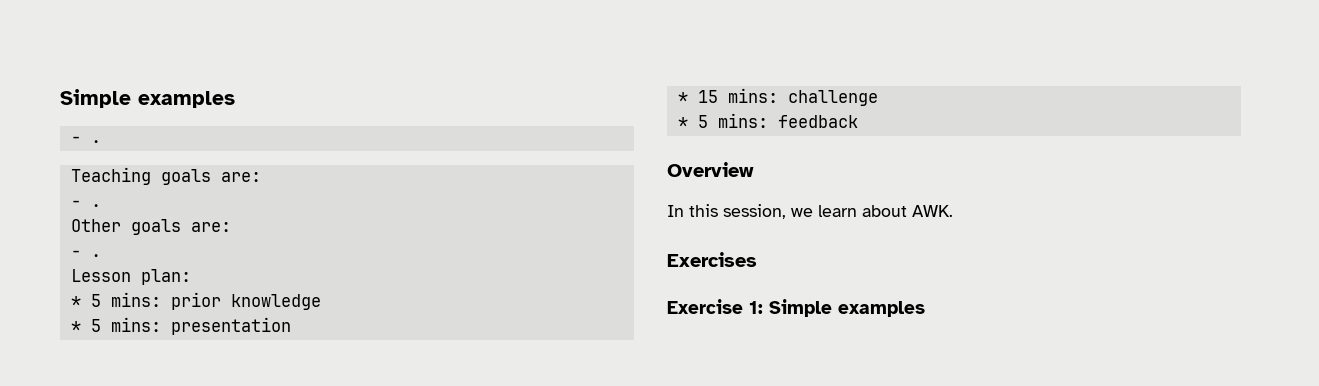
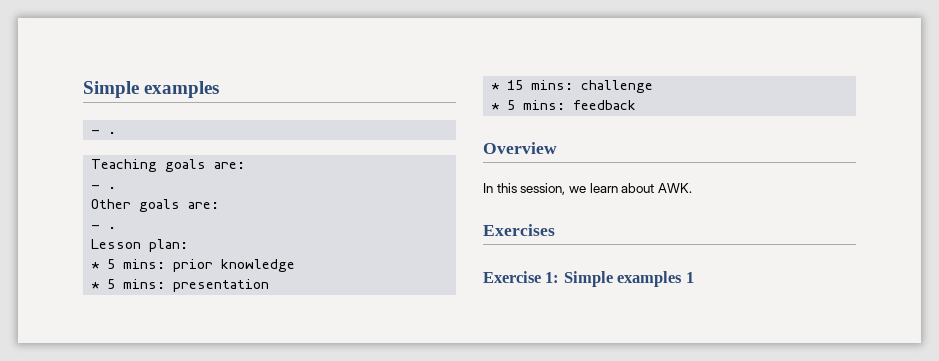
(925, 309) none -> [685,272,694,283] 1

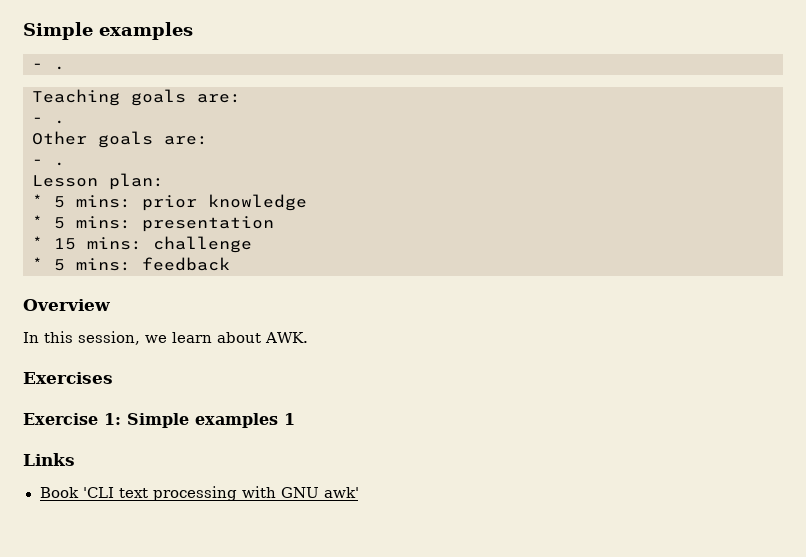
(694, 277) none -> [23,453,75,466] [39,486,359,501] // Links // Book 'CLI text processing with GNU awk'

